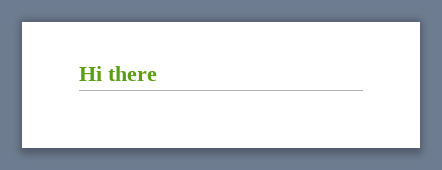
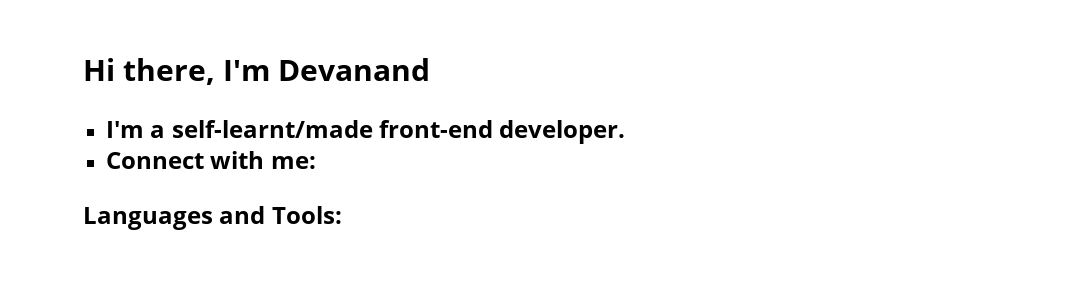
[108,66,157,81] there -> [123,58,430,85] [106,120,626,144] [106,151,316,169] [83,206,342,230] there, I'm Devanand // I'm a self-learnt/made front-end developer. // Connect with me: // Languages and Tools:

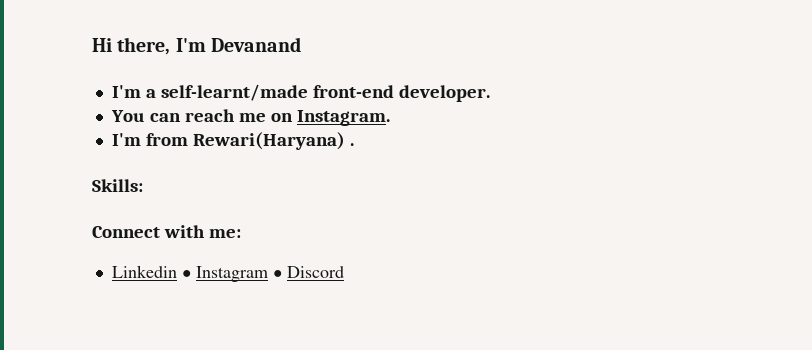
[106,151,316,169] [83,206,342,230] Connect with me: // Languages and Tools: -> [110,109,390,126] [111,132,354,150] [92,179,143,192] [92,225,241,238] [111,265,344,282] You can reach me on Instagram. // I'm from Rewari(Haryana) . // Skills: // Connect with me: // Linkedin • Instagram • Discord

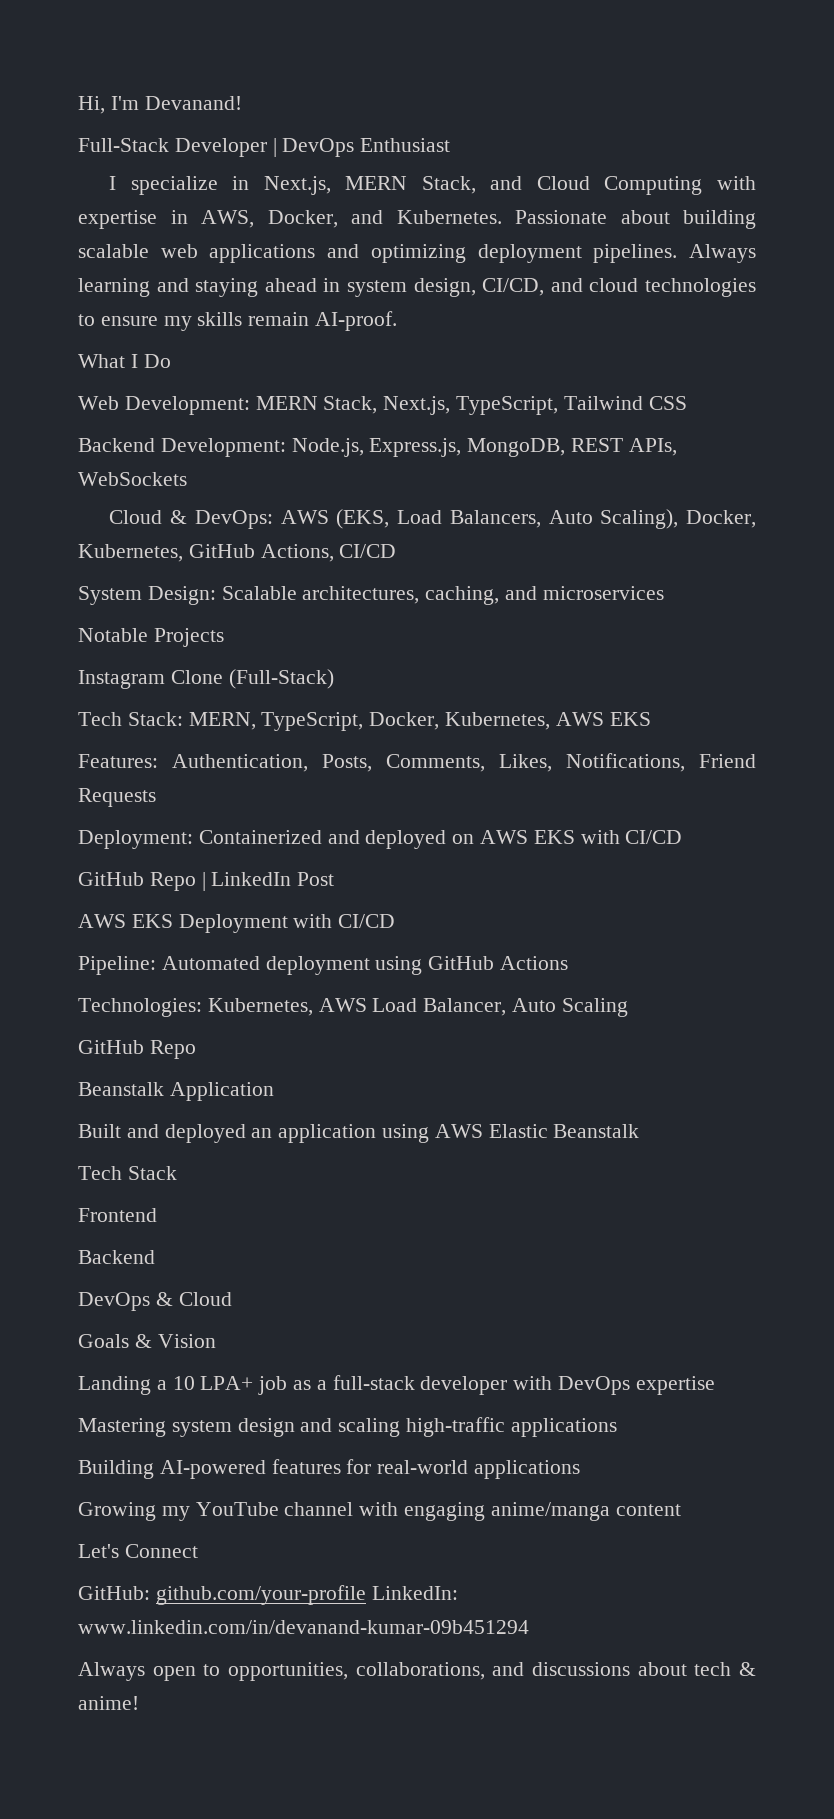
[92,37,302,55] [111,84,490,102] [110,109,390,126] [111,132,354,150] [92,179,143,192] [92,225,241,238] [111,265,344,282] Hi there, I'm Devanand // I'm a self-learnt/made front-end developer. // You can reach me on Instagram. // I'm from Rewari(Haryana) . // Skills: // Connect with me: // Linkedin • Instagram • Discord -> [78,96,242,114] [78,138,451,157] [109,176,757,195] [78,210,756,229] [78,244,756,263] [78,278,756,297] [78,311,398,331] [78,354,171,368] [78,396,687,415] [78,438,677,457] [78,472,187,486] [109,509,756,529] [78,544,397,562] [78,586,664,605] [78,628,224,647] [78,669,334,689] [78,712,651,731] [78,753,756,772] [78,788,156,807] [78,830,683,849] [78,872,335,891] [78,914,396,933] [78,956,569,975] [78,998,628,1017] [78,1040,196,1059] [78,1082,274,1101] [78,1124,640,1143] [78,1166,177,1180] [78,1208,157,1222] [78,1250,155,1264] [78,1292,232,1311] [78,1334,216,1348] [78,1375,715,1395] [78,1417,617,1437] [78,1459,581,1479] [78,1502,681,1521] [78,1544,198,1558] [78,1585,458,1605] [78,1620,529,1634] [78,1662,756,1681] [78,1696,139,1710] Hi, I'm Devanand! // Full-Stack Developer | DevOps Enthusiast // I specialize in Next.js, MERN Stack, and Cloud Computing with expertise in AWS, Docker, and Kubernetes. Passionate about building scalable web applications and optimizing deployment pipelines. Always learning and staying ahead in system design, CI/CD, and cloud technologies to ensure my skills remain AI-proof. // What I Do // Web Development: MERN Stack, Next.js, TypeScript, Tailwind CSS // Backend Development: Node.js, Express.js, MongoDB, REST APIs, WebSockets // Cloud & DevOps: AWS (EKS, Load Balancers, Auto Scaling), Docker, Kubernetes, GitHub Actions, CI/CD // System Design: Scalable architectures, caching, and microservices // Notable Projects // Instagram Clone (Full-Stack) // Tech Stack: MERN, TypeScript, Docker, Kubernetes, AWS EKS // Features: Authentication, Posts, Comments, Likes, Notifications, Friend Requests // Deployment: Containerized and deployed on AWS EKS with CI/CD // GitHub Repo | LinkedIn Post // AWS EKS Deployment with CI/CD // Pipeline: Automated deployment using GitHub Actions // Technologies: Kubernetes, AWS Load Balancer, Auto Scaling // GitHub Repo // Beanstalk Application // Built and deployed an application using AWS Elastic Beanstalk // Tech Stack // Frontend // Backend // DevOps & Cloud // Goals & Vision // Landing a 10 LPA+ job as a full-stack developer with DevOps expertise // Mastering system design and scaling high-traffic applications // Building AI-powered features for real-world applications // Growing my YouTube channel with engaging anime/manga content // Let's Connect // GitHub: github.com/your-profile LinkedIn: www.linkedin.com/in/devanand-kumar-09b451294 // Always open to opportunities, collaborations, and discussions about tech & anime!

